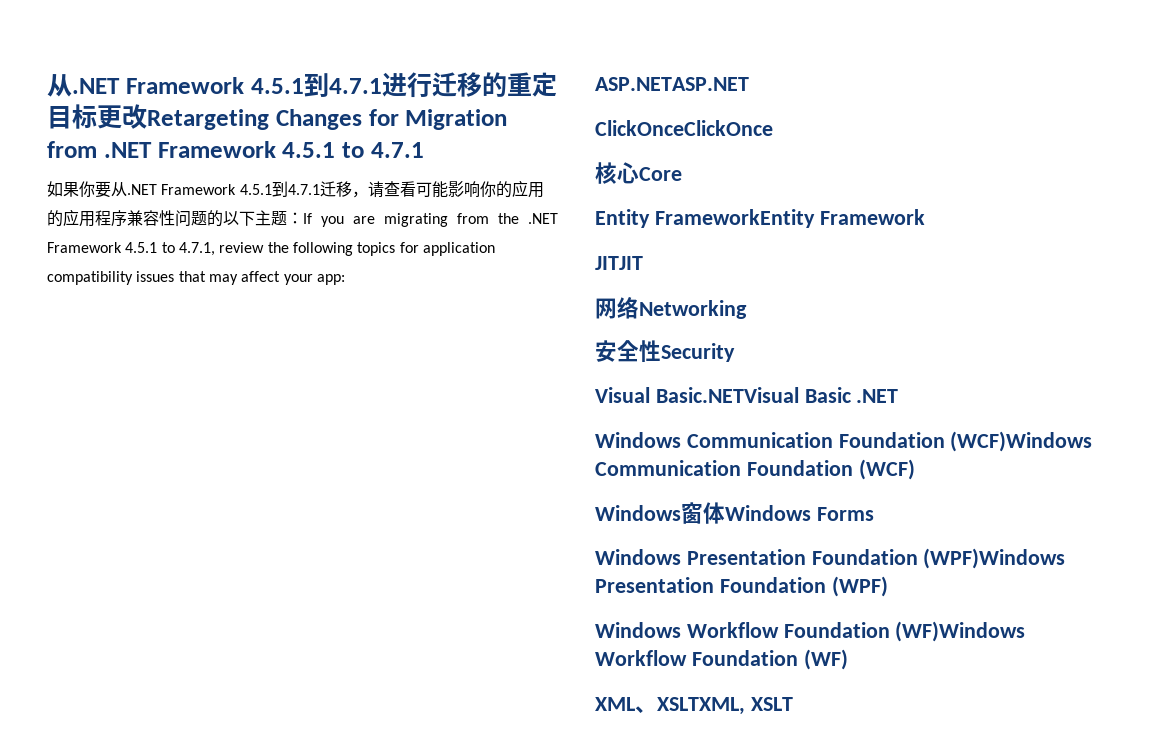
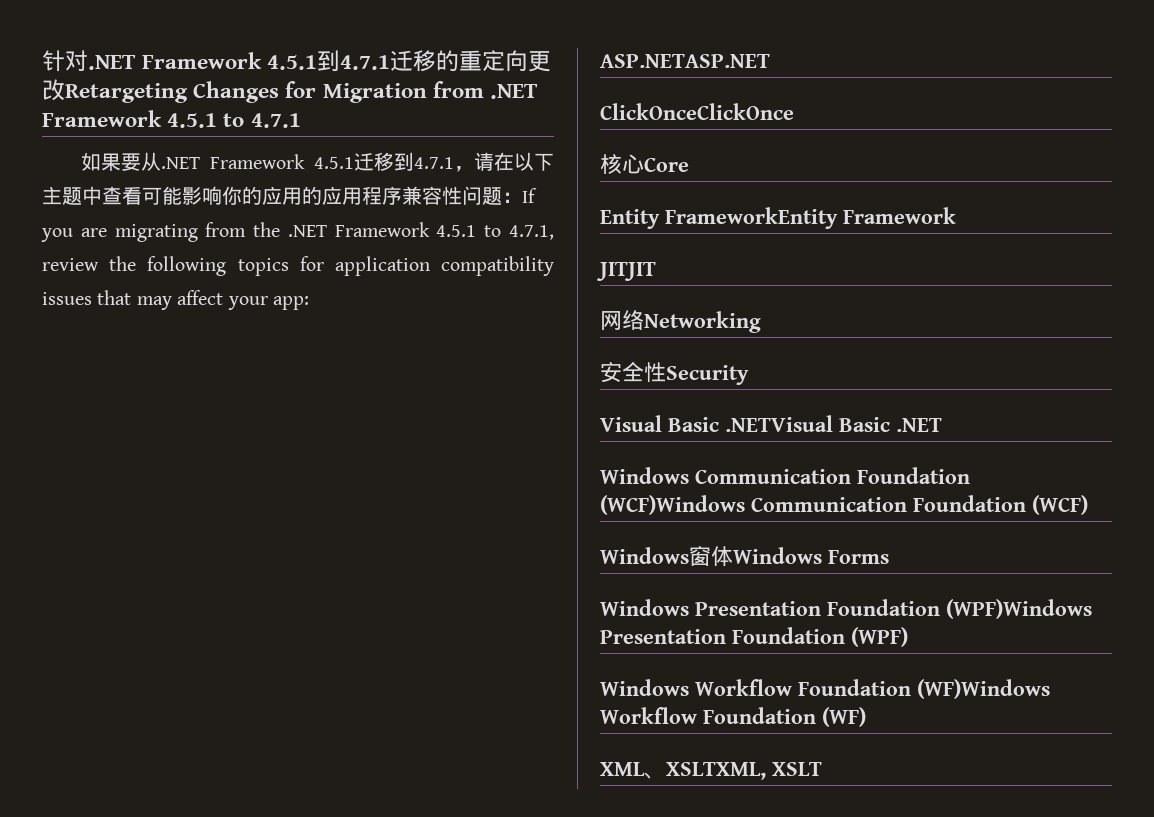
[47,72,432,98] 从.NET Framework 4.5.1到4.7.1进行 -> [42,50,391,72] 针对.NET Framework 4.5.1到4.7.1
[47,104,97,129] 目标 -> [505,50,529,72] 向
[79,181,95,197] 你 -> (121, 162) none
[271,181,384,198] 到4.7.1迁移，请 -> [354,152,554,172] [42,186,102,205] 迁移到4.7.1，请在以下主题中
[207,210,287,227] 的以下主题 -> (502, 196) none
[655,387,799,403] Basic.NETVisual -> [668,415,833,432] Basic .NETVisual

